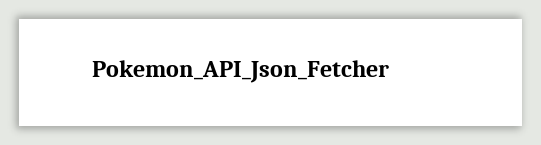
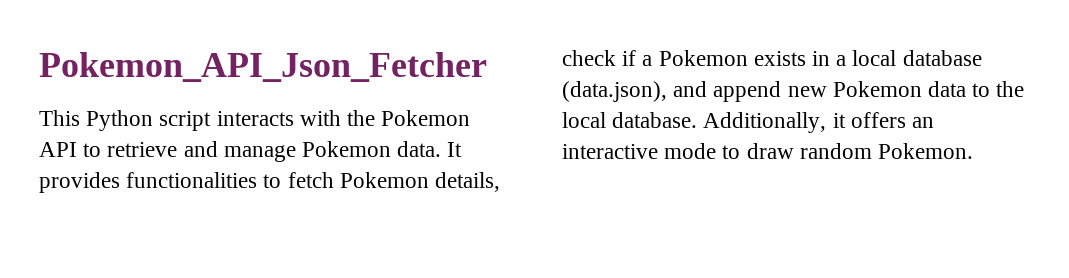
(389, 71) none -> [39,110,471,131] [39,141,463,162] [39,172,501,193] [562,50,982,66] [562,81,1025,102] [562,112,935,133] [562,143,974,159] // This Python script interacts with the Pokemon API to retrieve and manage Pokemon data. It provides functionalities to fetch Pokemon details, check if a Pokemon exists in a local database (data.json), and append new Pokemon data to the local database. Additionally, it offers an interactive mode to draw random Pokemon.

